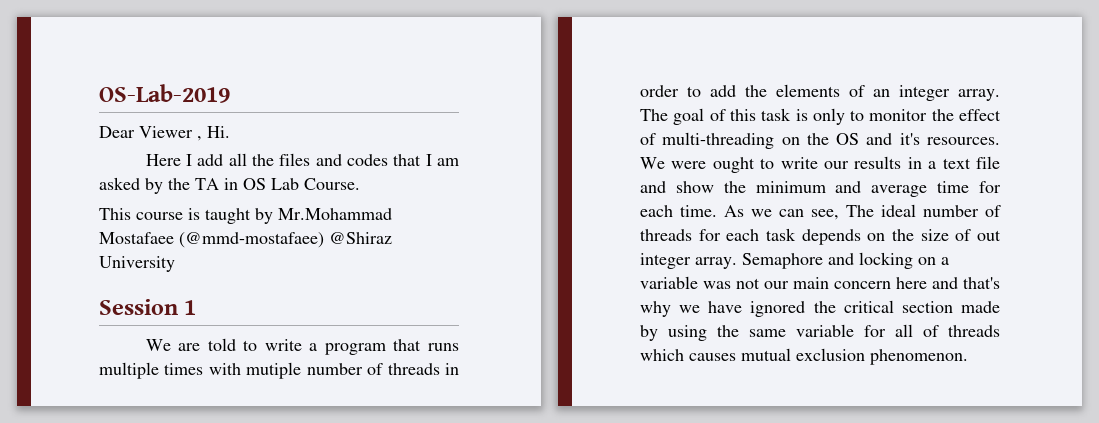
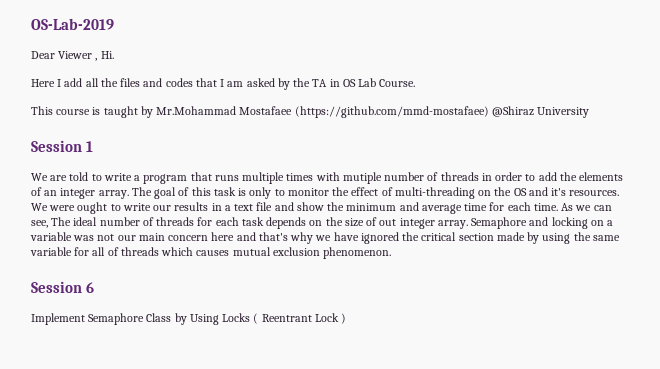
[179,232,324,248] (@mmd-mostafaee) -> [294,106,489,118] (https://github.com/mmd-mostafaee)
(968, 357) none -> [31,281,95,293] [31,313,347,325] // Session 6 // Implement Semaphore Class by Using Locks ( Reentrant Lock )

